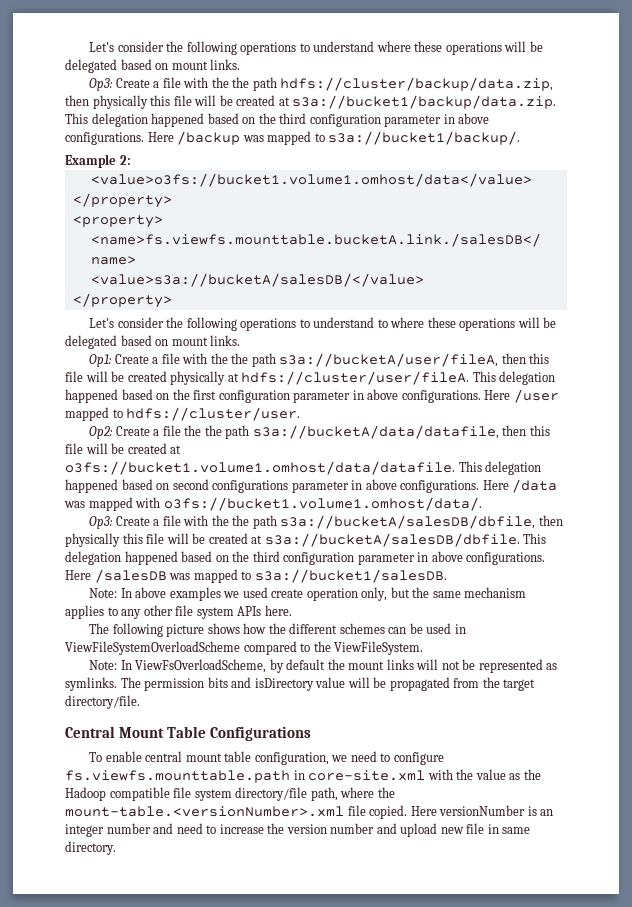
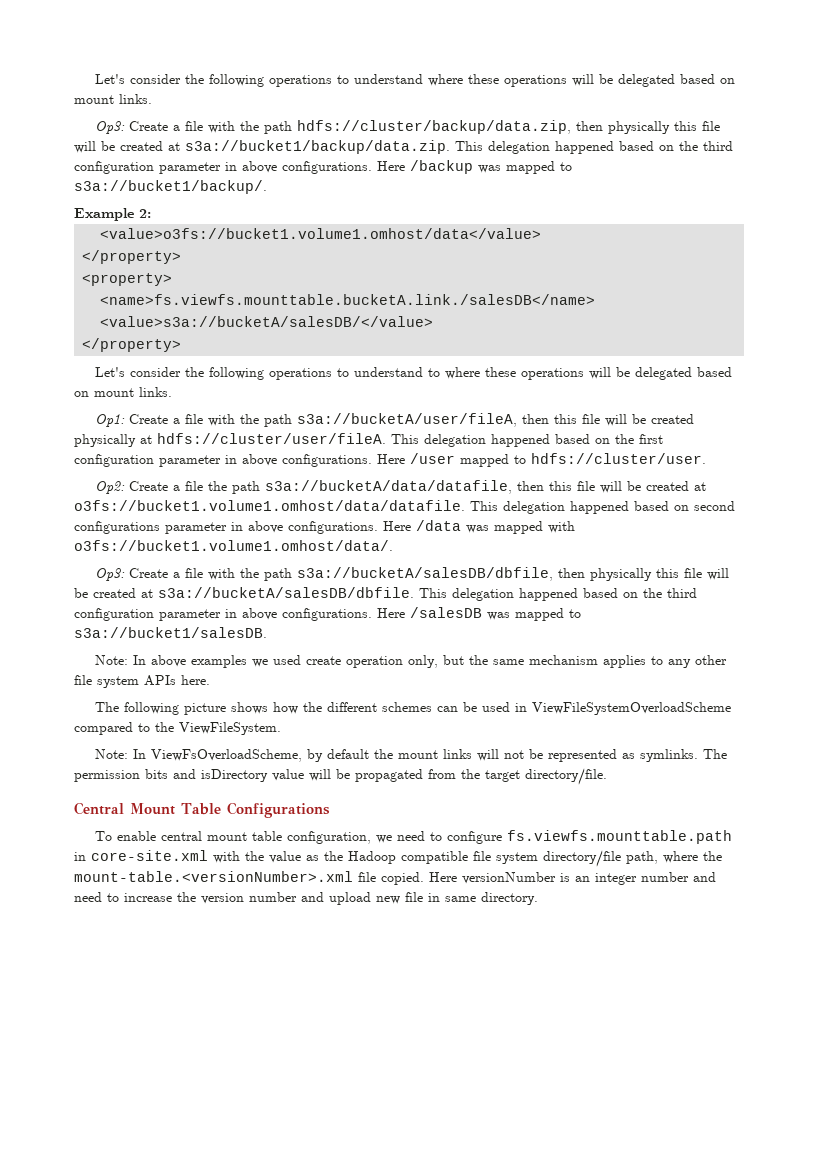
[232,77,250,88] the -> (259, 126) none
[231,353,249,364] the -> (259, 419) none
[204,425,222,436] the -> (227, 486) none
[232,515,250,526] the -> (259, 573) none

